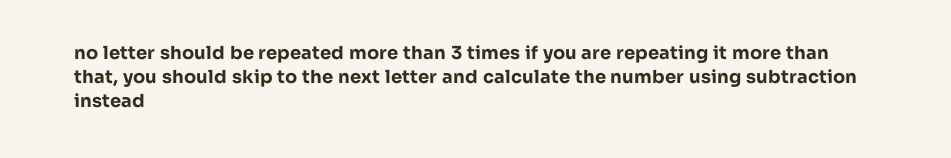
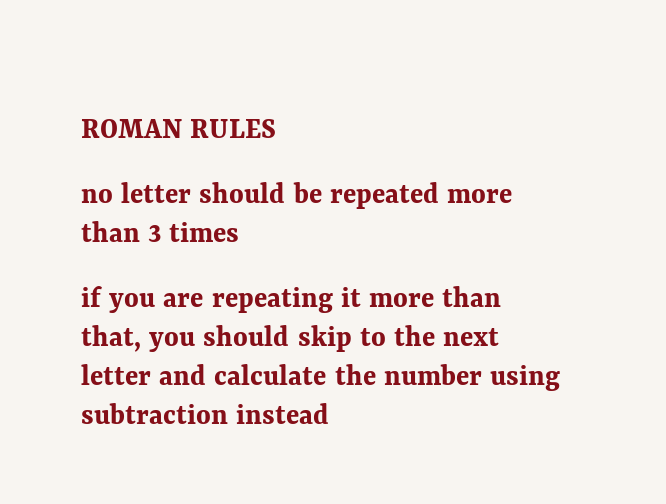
(74, 54) none -> [81,119,277,138] ROMAN RULES //
(520, 52) none -> (240, 232) //

